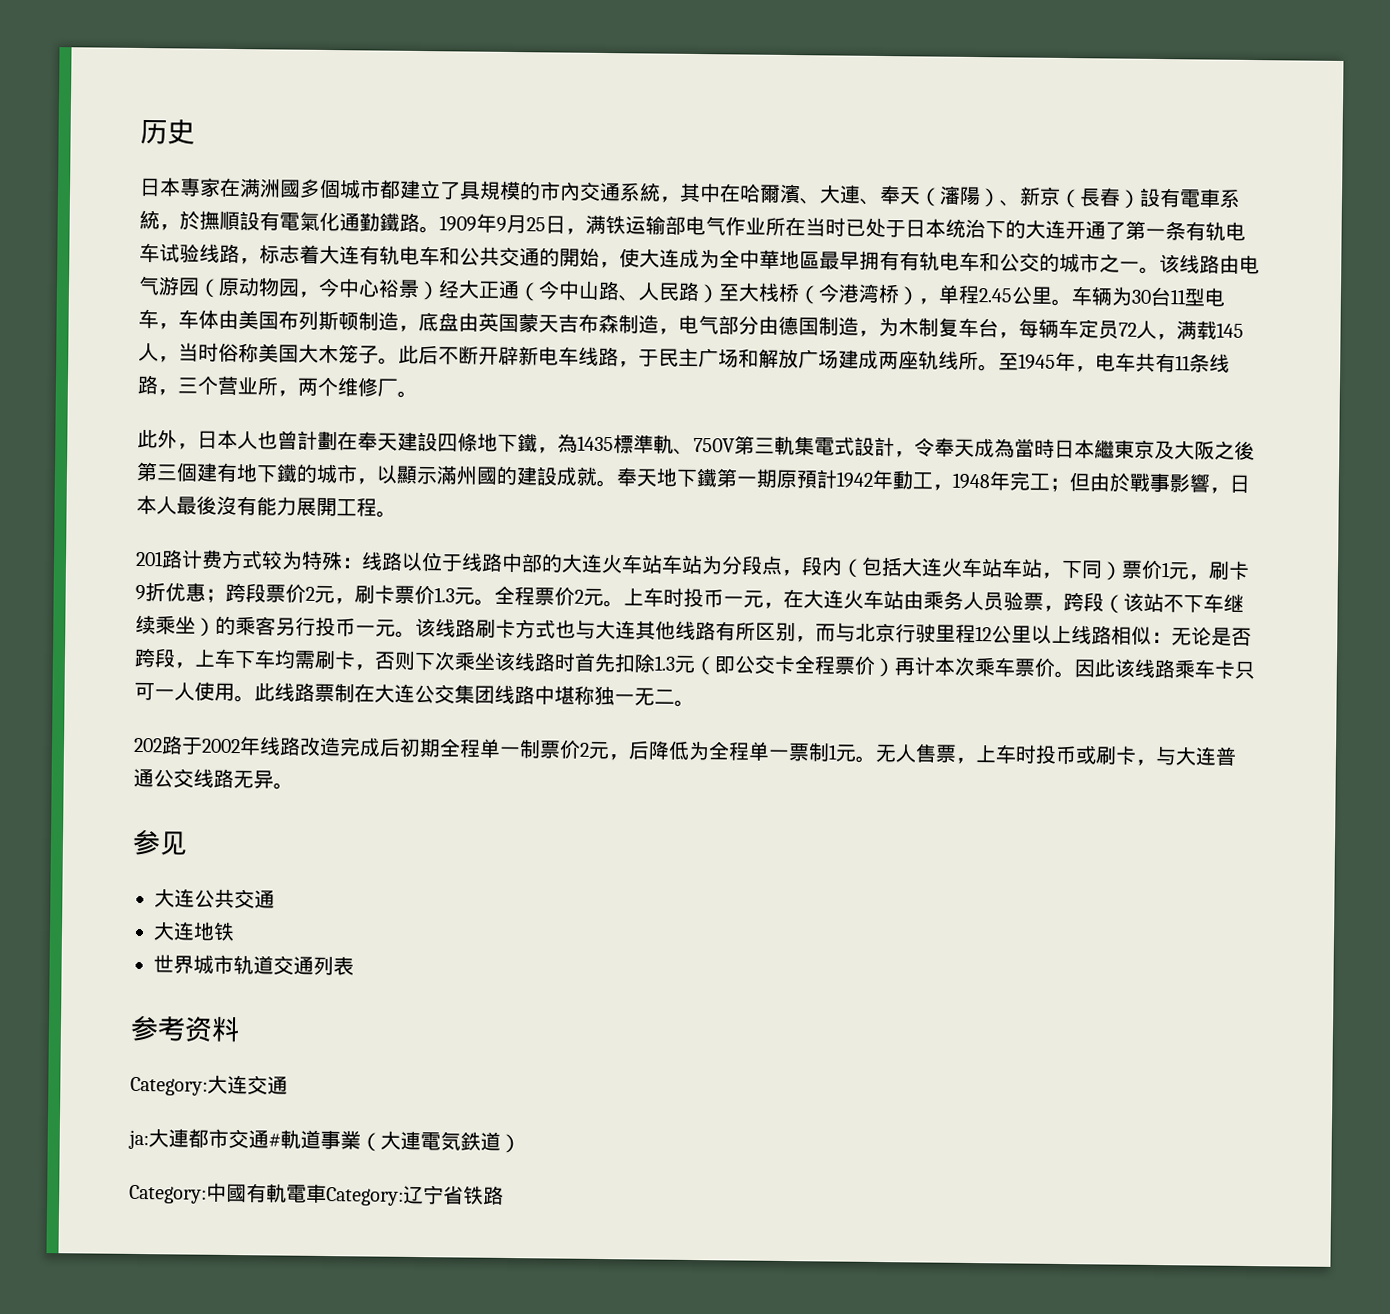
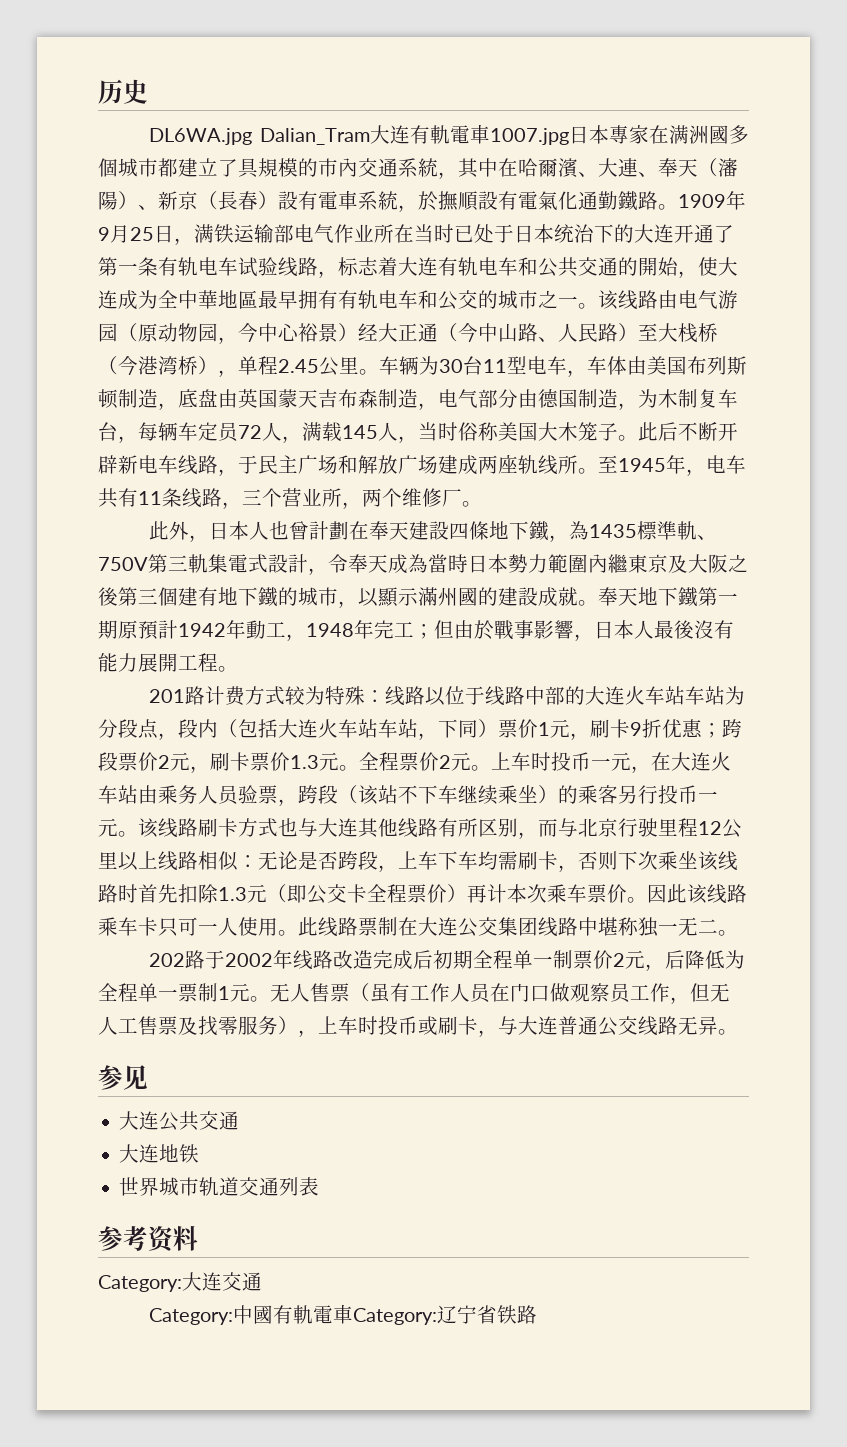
(195, 132) none -> [148,124,569,145] DL6WA.jpg Dalian_Tram大连有軌電車1007.jpg
(1095, 449) none -> [508,554,608,573] 勢力範圍內
(957, 753) none -> [350,983,730,1004] [98,1016,298,1036] （虽有工作人员在门口做观察员工作，但无人工售票及找零服务）
[128,1128,521,1154] // ja:大連都市交通#軌道事業（大連電気鉄道） -> (262, 1281) none

